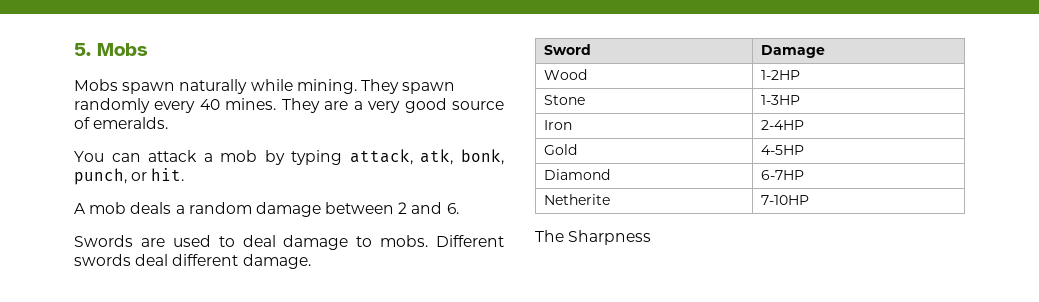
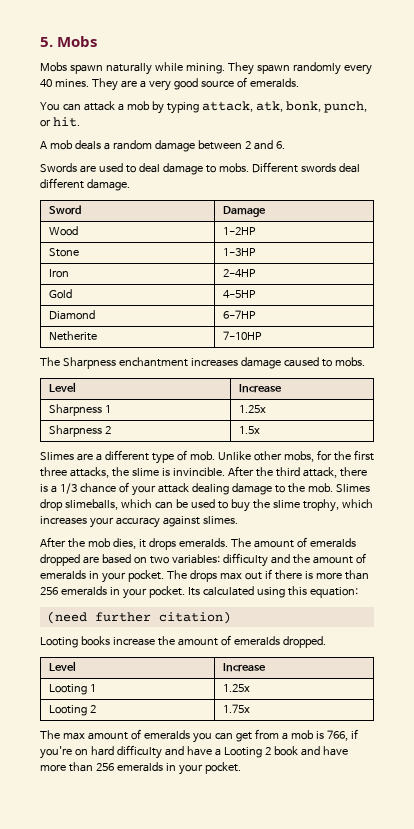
(652, 237) none -> [118,357,365,369] [48,382,76,392] [238,384,282,393] [48,404,111,416] [238,405,266,413] [48,425,111,437] [238,426,260,434] [40,450,374,464] [40,466,367,478] [40,482,370,496] [40,499,373,512] [40,516,238,528] [40,537,356,550] [40,553,366,567] [40,569,369,583] [40,586,358,599] [46,611,231,624] [40,635,326,648] [48,661,76,671] [222,663,266,672] [48,684,96,695] [222,684,250,692] [48,705,96,716] [222,704,250,713] [40,729,358,743] [40,745,348,759] [40,762,241,775] enchantment increases damage caused to mobs. // Level | Increase // Sharpness 1 | 1.25x // Sharpness 2 | 1.5x // Slimes are a different type of mob. Unlike other mobs, for the first three attacks, the slime is invincible. After the third attack, there is a 1/3 chance of your attack dealing damage to the mob. Slimes drop slimeballs, which can be used to buy the slime trophy, which increases your accuracy against slimes. // After the mob dies, it drops emeralds. The amount of emeralds dropped are based on two variables: difficulty and the amount of emeralds in your pocket. The drops max out if there is more than 256 emeralds in your pocket. Its calculated using this equation: // (need further citation) // Looting books increase the amount of emeralds dropped. // Level | Increase // Looting 1 | 1.25x // Looting 2 | 1.75x // The max amount of emeralds you can get from a mob is 766, if you're on hard difficulty and have a Looting 2 book and have more than 256 emeralds in your pocket.

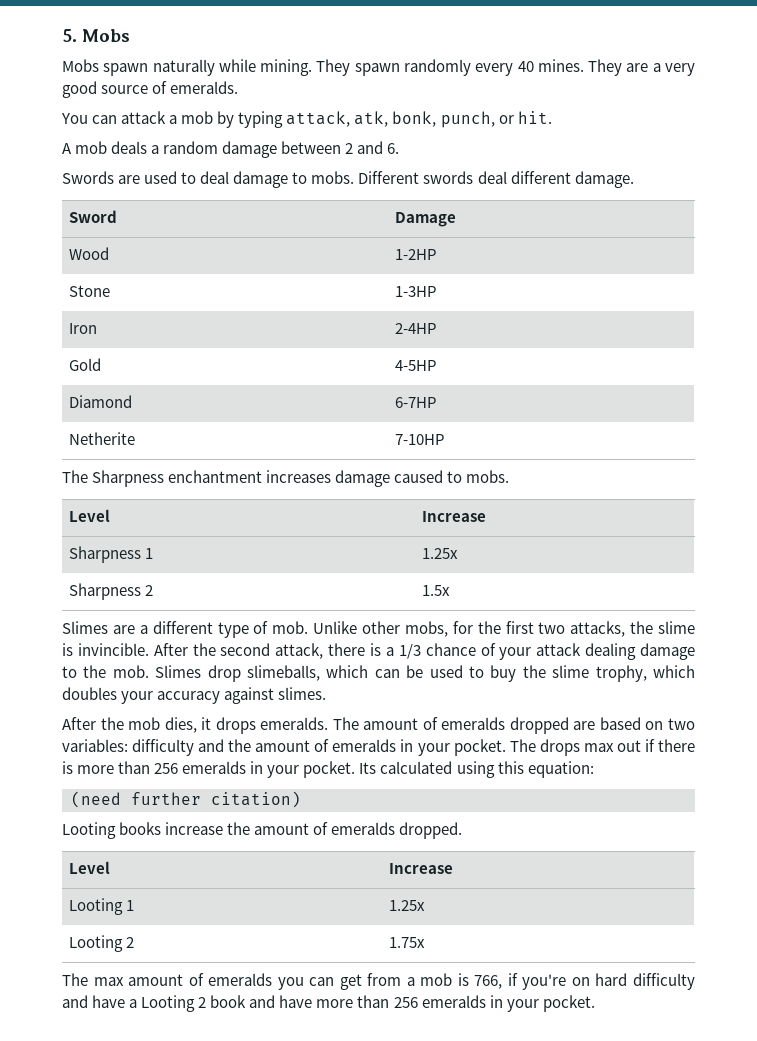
[40,467,67,477] three -> [538,622,566,634] two
[275,467,300,477] third -> [220,643,271,656] second
[40,516,87,525] increases -> [62,687,117,700] doubles

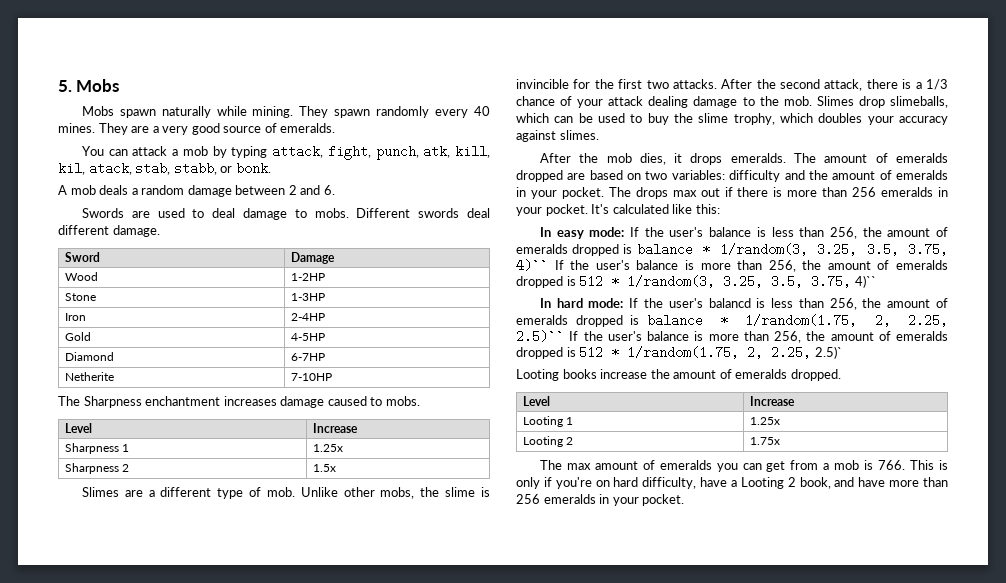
[354,111,552,128] atk, bonk, punch, or hit. -> [327,145,491,160] [58,162,271,175] fight, punch, atk, kill, kil, atack, stab, stabb, or bonk.
[452,621,695,637] [62,643,149,656] for the first two attacks, the slime is invincible. -> [420,487,490,497] [516,79,717,89] the slime is invincible for the first two attacks.
[359,761,594,778] [71,791,301,808] Its calculated using this equation: // (need further citation) -> [591,204,720,214] [539,227,948,239] [516,243,949,256] [516,259,948,272] [516,275,876,288] [539,298,948,310] [516,314,948,327] [516,330,948,343] [516,346,842,359] It's calculated like this: // In easy mode: If the user's balance is less than 256, the amount of emeralds dropped is balance * 1/random(3, 3.25, 3.5, 3.75, 4)`` If the user's balance is more than 256, the amount of emeralds dropped is 512 * 1/random(3, 3.25, 3.5, 3.75, 4)`` // In hard mode: If the user's balancd is less than 256, the amount of emeralds dropped is balance * 1/random(1.75, 2, 2.25, 2.5)`` If the user's balance is more than 256, the amount of emeralds dropped is 512 * 1/random(1.75, 2, 2.25, 2.5)`
[474,975,503,989] 766, -> [878,460,948,470] [516,477,540,489] 766. This is only
[632,973,695,990] [62,995,88,1008] difficulty and -> [642,477,697,489] difficulty,
[210,995,247,1008] book -> [799,477,831,489] book,

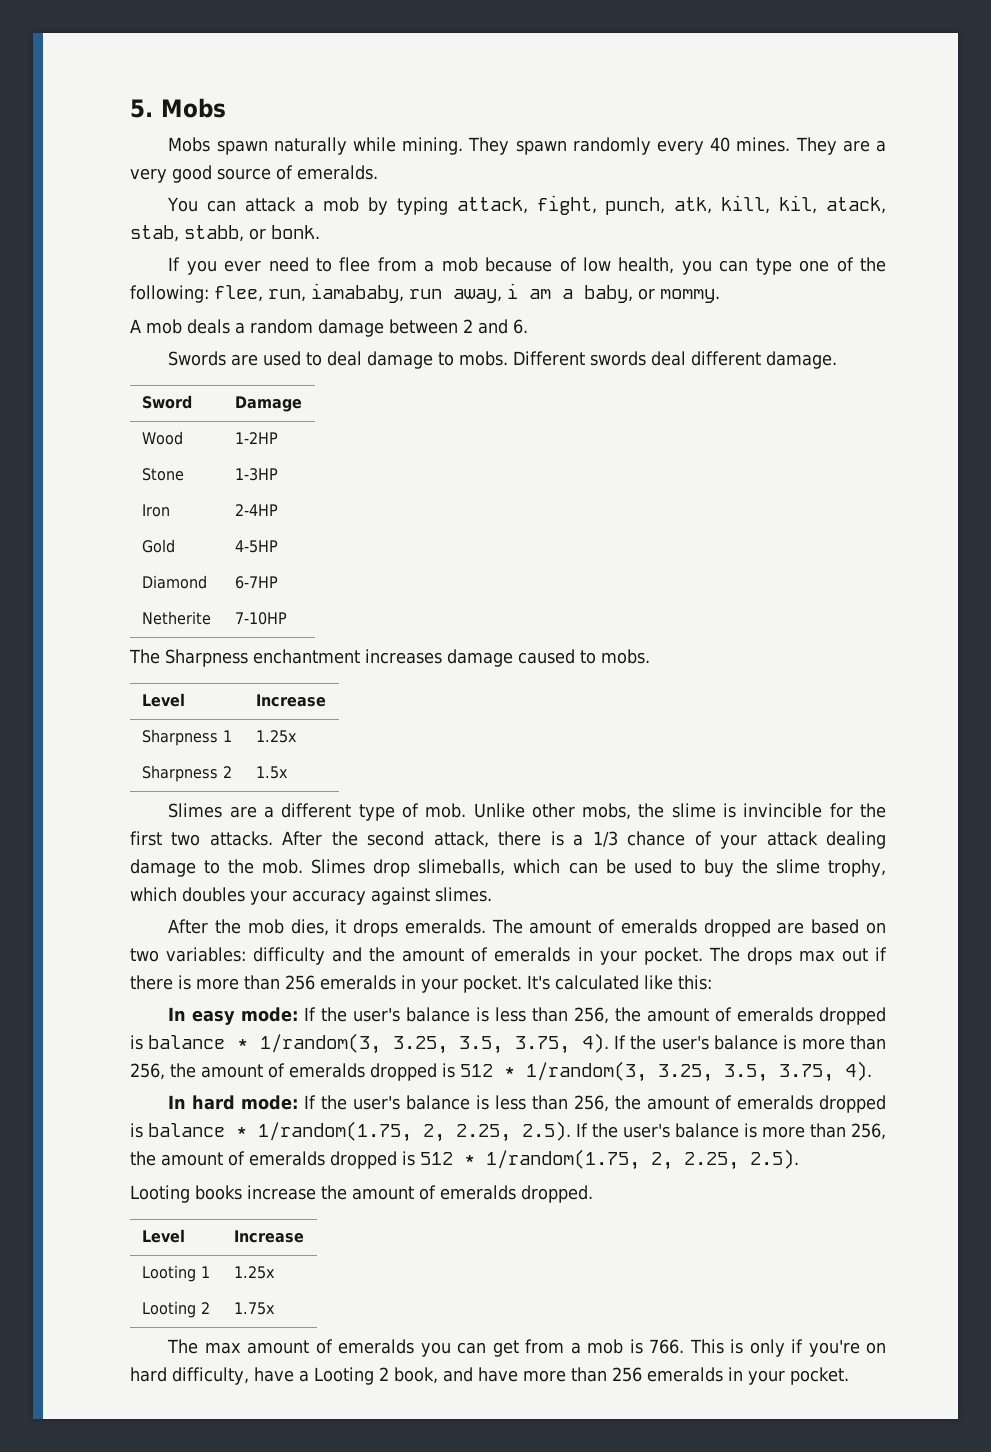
(271, 168) none -> [168,257,886,275] [130,283,720,303] // If you ever need to flee from a mob because of low health, you can type one of the following: flee, run, iamababy, run away, i am a baby, or mommy.
[516,259,548,272] 4)`` -> [581,1033,609,1053] 4).
[854,275,876,288] 4)`` -> [845,1061,872,1081] 4).
[708,298,751,308] balancd -> [406,1095,471,1110] balance
[516,330,564,343] 2.5)`` -> [522,1121,571,1141] 2.5).
[814,346,842,359] 2.5)` -> [750,1149,799,1169] 2.5).

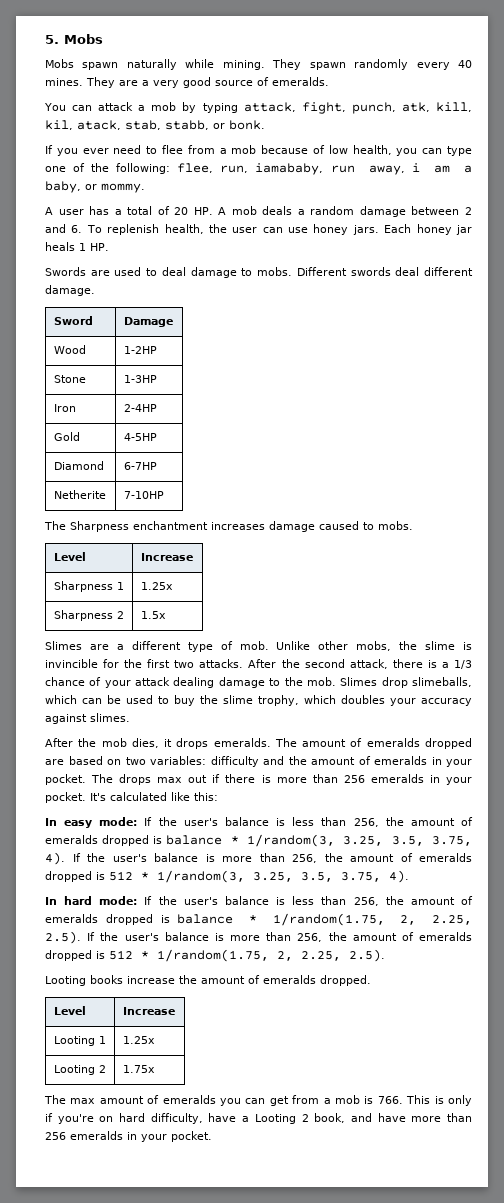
(141, 326) none -> [58,206,227,215] user has a total of 20 HP. A
(528, 326) none -> [86,224,473,235] [45,242,109,251] To replenish health, the user can use honey jars. Each honey jar heals 1 HP.

